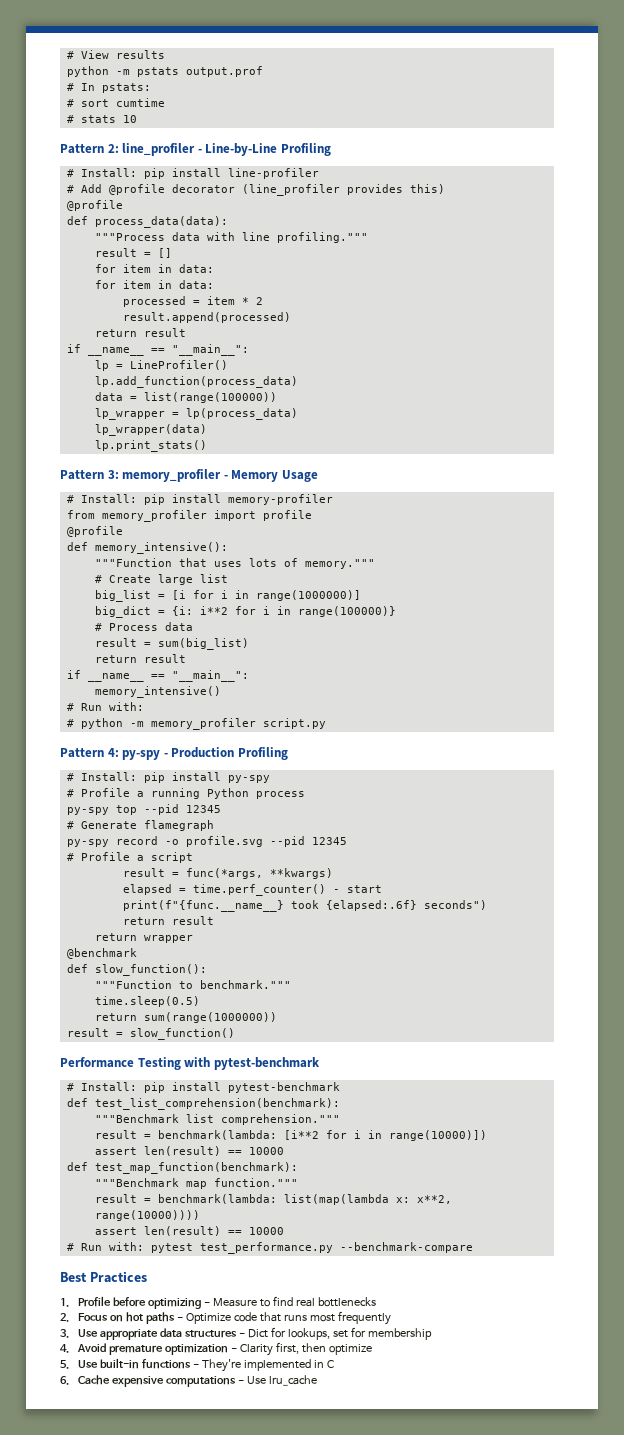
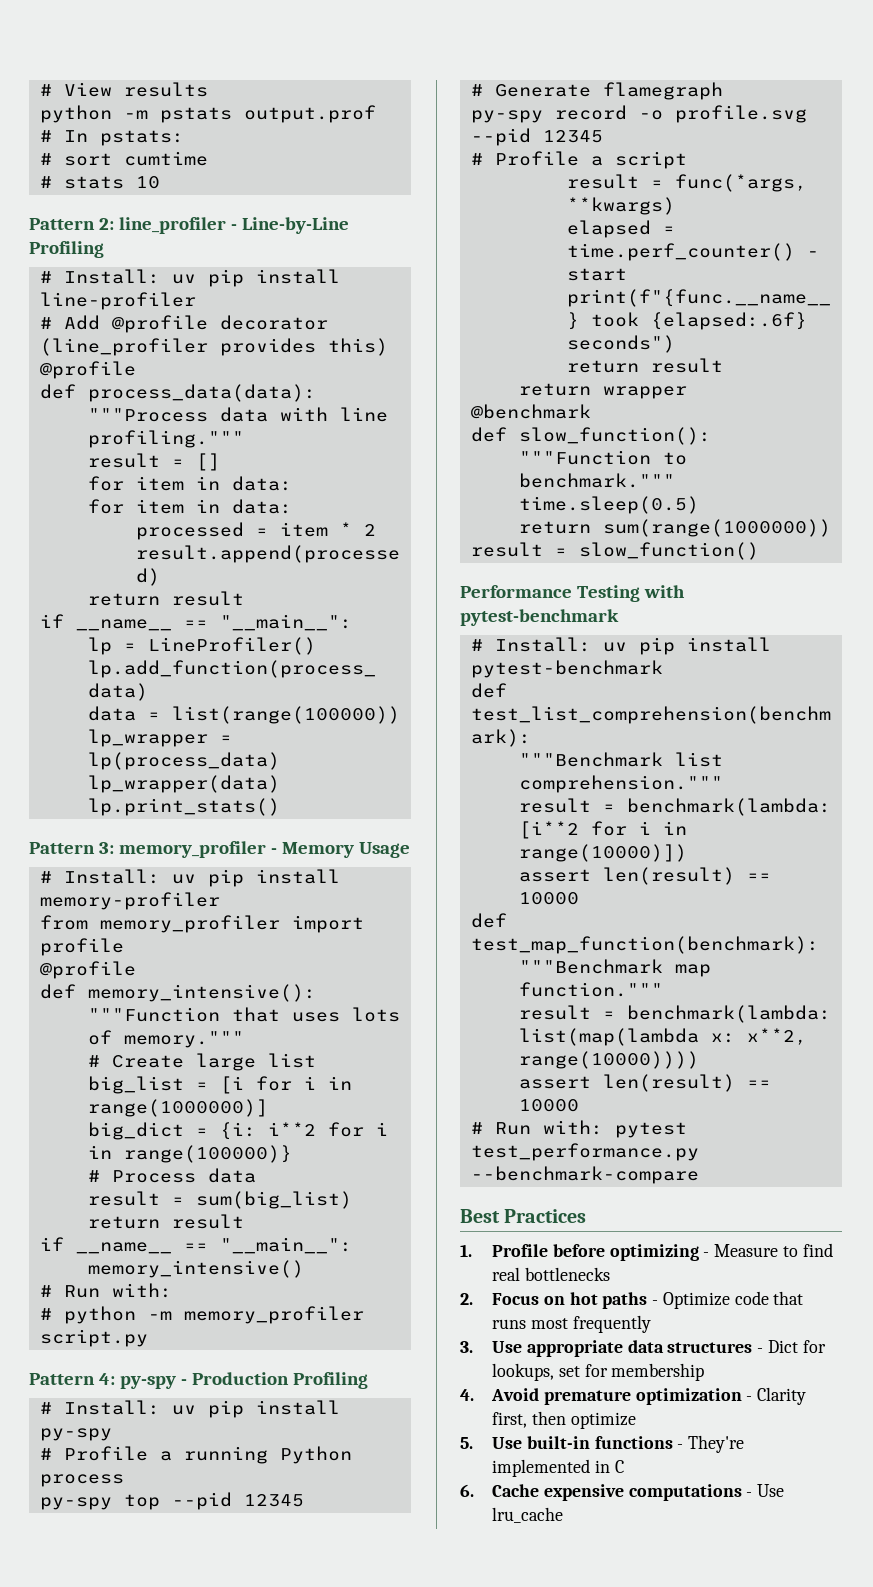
(137, 172) none -> [171,274,196,284] uv
(137, 498) none -> [171,874,196,884] uv
(137, 776) none -> [171,1405,196,1415] uv
(137, 1086) none -> [602,642,627,652] uv

